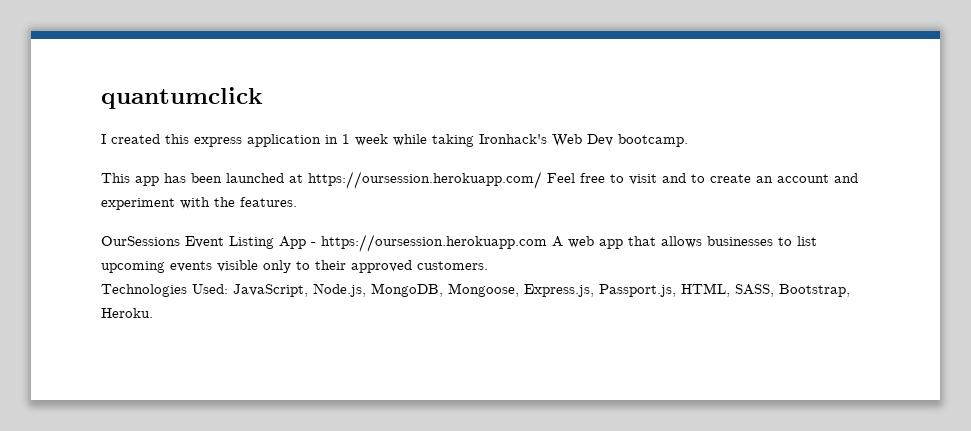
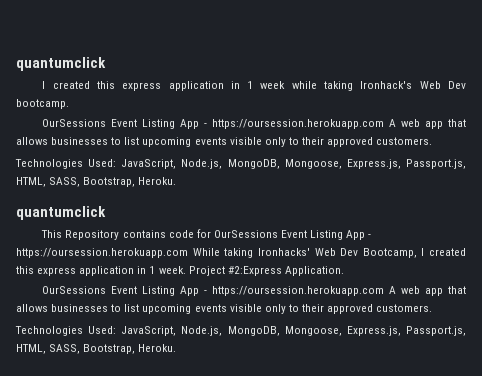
[101,171,858,189] [101,197,297,210] // This app has been launched at https://oursession.herokuapp.com/ Feel free to visit and to create an account and experiment with the features. -> (69, 104) none
(153, 313) none -> [16,206,106,220] [41,229,372,240] [16,248,466,258] [16,266,344,276] [42,286,466,296] [16,304,433,314] [15,326,467,336] [16,344,177,354] // quantumclick // This Repository contains code for OurSessions Event Listing App - https://oursession.herokuapp.com While taking Ironhacks' Web Dev Bootcamp, I created this express application in 1 week. Project #2:Express Application. // OurSessions Event Listing App - https://oursession.herokuapp.com A web app that allows businesses to list upcoming events visible only to their approved customers. // Technologies Used: JavaScript, Node.js, MongoDB, Mongoose, Express.js, Passport.js, HTML, SASS, Bootstrap, Heroku.

